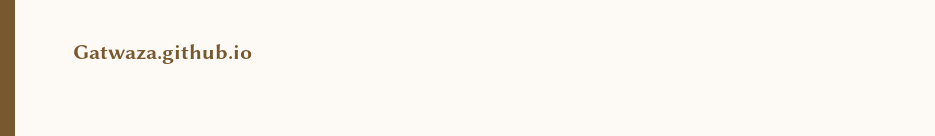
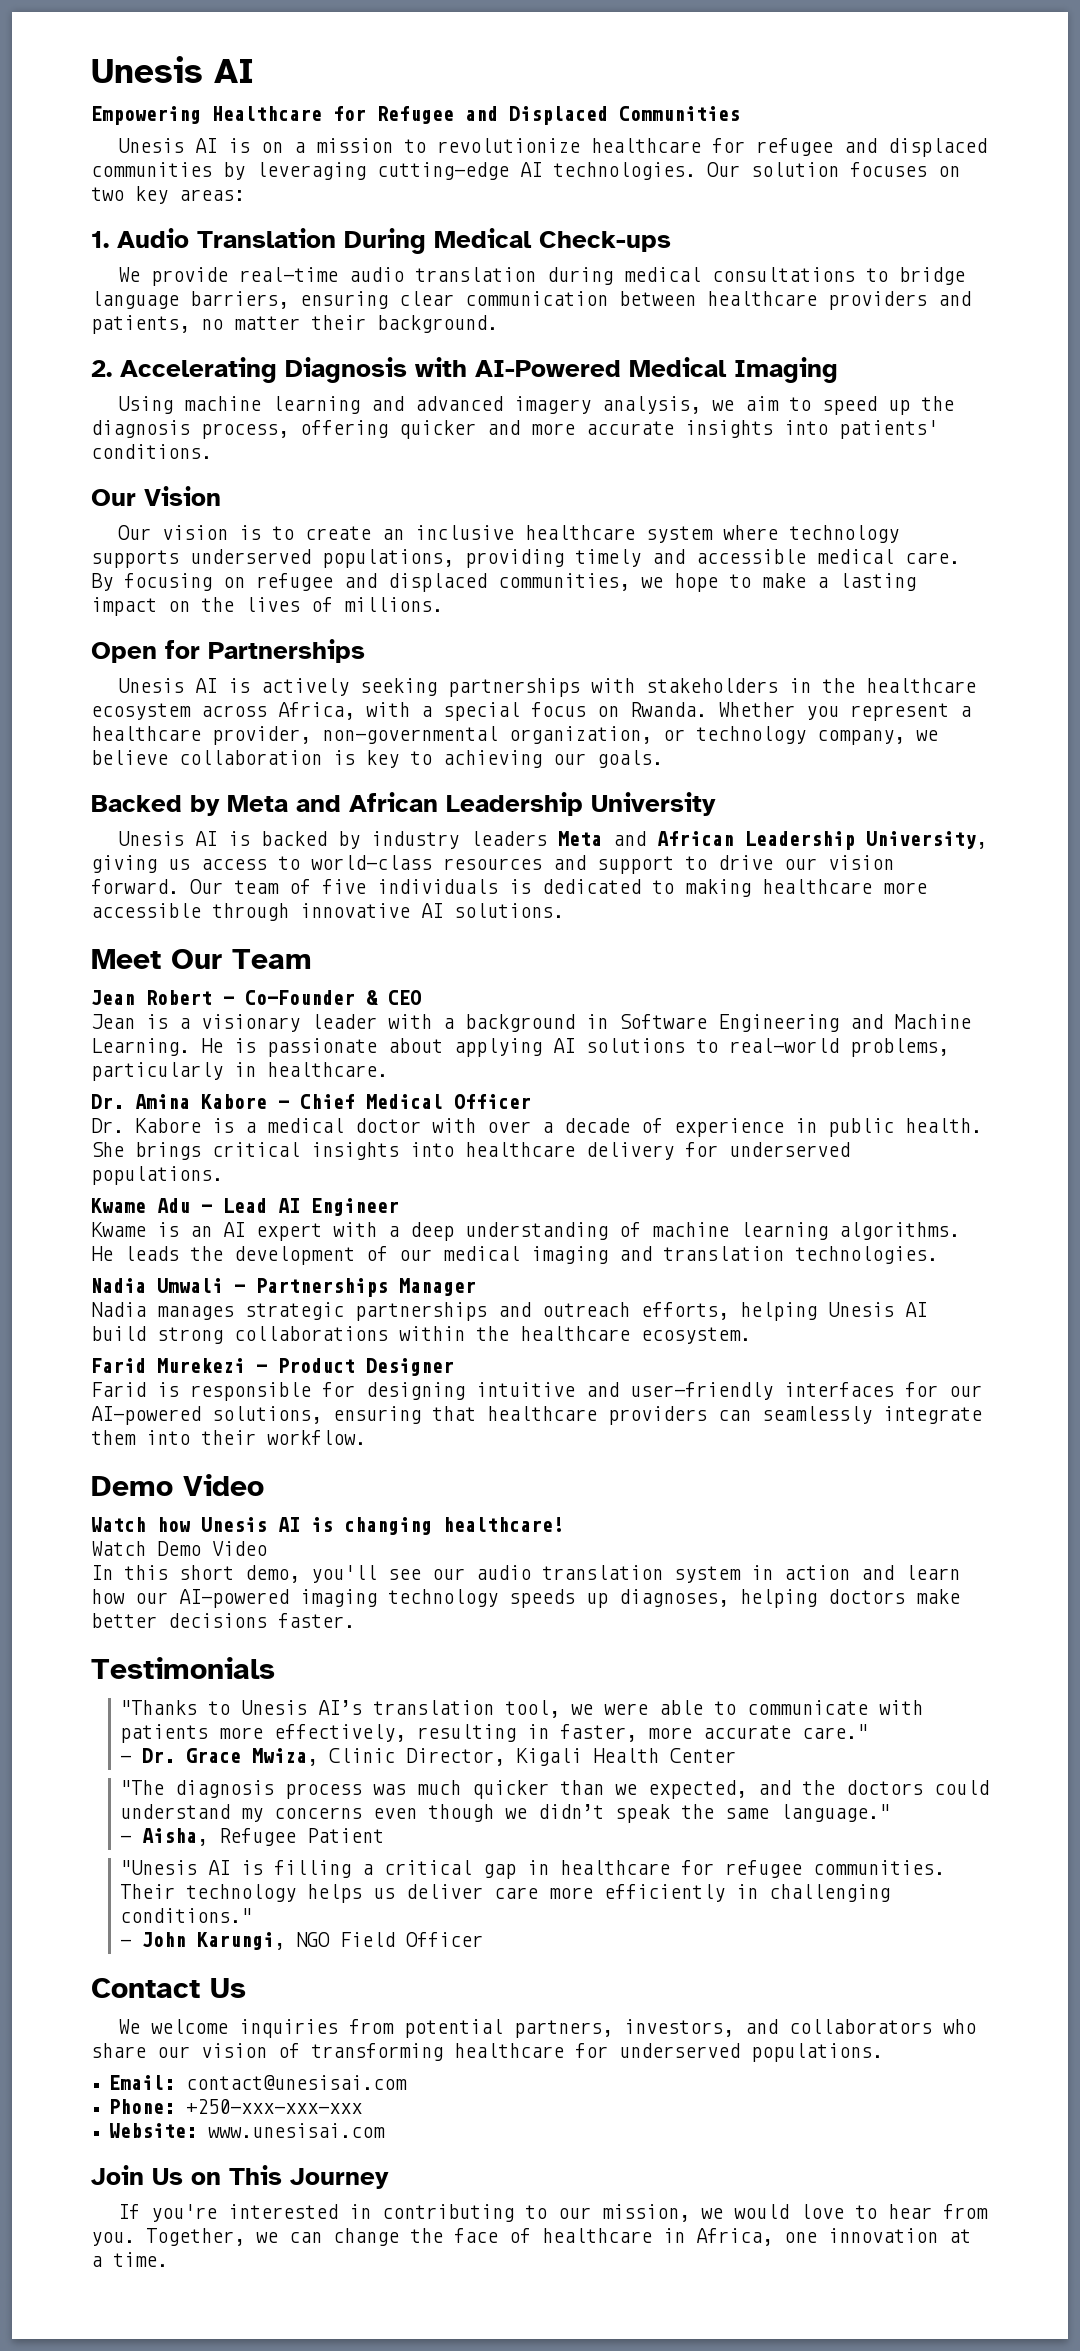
[73,44,252,64] Gatwaza.github.io -> [91,56,254,83] [91,106,740,125] [118,138,988,157] [91,162,960,180] [91,186,245,204] [91,228,671,254] [118,267,966,286] [91,291,971,310] [91,315,498,334] [91,357,838,383] [118,396,955,415] [91,420,938,439] [91,444,212,459] [91,486,221,506] [118,525,900,543] [91,549,960,568] [91,573,916,592] [91,597,443,616] [91,639,365,663] [118,678,977,697] [91,702,971,721] [91,726,938,745] [91,750,663,768] [91,792,716,816] [118,831,988,850] [91,855,894,874] [91,879,927,897] [91,903,564,921] [91,949,312,969] [91,990,421,1005] [91,1014,971,1032] [91,1038,949,1057] [91,1062,388,1081] [91,1094,531,1109] [91,1118,982,1137] [91,1142,850,1160] [91,1166,223,1185] [91,1198,399,1216] [91,1222,960,1241] [91,1246,938,1265] [91,1278,476,1297] [91,1302,927,1321] [91,1326,751,1344] [91,1358,454,1376] [91,1382,982,1401] [91,1406,982,1425] [91,1430,366,1445] [91,1474,264,1496] [91,1517,564,1535] [91,1541,267,1556] [91,1565,960,1583] [91,1589,960,1608] [91,1613,355,1628] [91,1657,275,1679] [119,1700,923,1718] [119,1724,868,1743] [119,1748,736,1766] [119,1780,989,1799] [119,1804,890,1823] [119,1828,384,1846] [119,1860,945,1879] [119,1884,890,1903] [119,1908,252,1923] [119,1932,483,1950] [91,1978,246,1998] [118,2019,977,2038] [91,2043,883,2062] [109,2075,408,2090] [109,2099,363,2114] [109,2123,386,2138] [91,2165,389,2189] [118,2204,989,2222] [91,2228,971,2246] [91,2252,168,2267] Unesis AI // Empowering Healthcare for Refugee and Displaced Communities // Unesis AI is on a mission to revolutionize healthcare for refugee and displaced communities by leveraging cutting-edge AI technologies. Our solution focuses on two key areas: // 1. Audio Translation During Medical Check-ups // We provide real-time audio translation during medical consultations to bridge language barriers, ensuring clear communication between healthcare providers and patients, no matter their background. // 2. Accelerating Diagnosis with AI-Powered Medical Imaging // Using machine learning and advanced imagery analysis, we aim to speed up the diagnosis process, offering quicker and more accurate insights into patients' conditions. // Our Vision // Our vision is to create an inclusive healthcare system where technology supports underserved populations, providing timely and accessible medical care. By focusing on refugee and displaced communities, we hope to make a lasting impact on the lives of millions. // Open for Partnerships // Unesis AI is actively seeking partnerships with stakeholders in the healthcare ecosystem across Africa, with a special focus on Rwanda. Whether you represent a healthcare provider, non-governmental organization, or technology company, we believe collaboration is key to achieving our goals. // Backed by Meta and African Leadership University // Unesis AI is backed by industry leaders Meta and African Leadership University, giving us access to world-class resources and support to drive our vision forward. Our team of five individuals is dedicated to making healthcare more accessible through innovative AI solutions. // Meet Our Team // Jean Robert – Co-Founder & CEO // Jean is a visionary leader with a background in Software Engineering and Machine Learning. He is passionate about applying AI solutions to real-world problems, particularly in healthcare. // Dr. Amina Kabore – Chief Medical Officer // Dr. Kabore is a medical doctor with over a decade of experience in public health. She brings critical insights into healthcare delivery for underserved populations. // Kwame Adu – Lead AI Engineer // Kwame is an AI expert with a deep understanding of machine learning algorithms. He leads the development of our medical imaging and translation technologies. // Nadia Umwali – Partnerships Manager // Nadia manages strategic partnerships and outreach efforts, helping Unesis AI build strong collaborations within the healthcare ecosystem. // Farid Murekezi – Product Designer // Farid is responsible for designing intuitive and user-friendly interfaces for our AI-powered solutions, ensuring that healthcare providers can seamlessly integrate them into their workflow. // Demo Video // Watch how Unesis AI is changing healthcare! // Watch Demo Video // In this short demo, you'll see our audio translation system in action and learn how our AI-powered imaging technology speeds up diagnoses, helping doctors make better decisions faster. // Testimonials // "Thanks to Unesis AI’s translation tool, we were able to communicate with patients more effectively, resulting in faster, more accurate care." // — Dr. Grace Mwiza, Clinic Director, Kigali Health Center // "The diagnosis process was much quicker than we expected, and the doctors could understand my concerns even though we didn’t speak the same language." // — Aisha, Refugee Patient // "Unesis AI is filling a critical gap in healthcare for refugee communities. Their technology helps us deliver care more efficiently in challenging conditions." // — John Karungi, NGO Field Officer // Contact Us // We welcome inquiries from potential partners, investors, and collaborators who share our vision of transforming healthcare for underserved populations. // Email: contact@unesisai.com // Phone: +250-xxx-xxx-xxx // Website: www.unesisai.com // Join Us on This Journey // If you're interested in contributing to our mission, we would love to hear from you. Together, we can change the face of healthcare in Africa, one innovation at a time.

